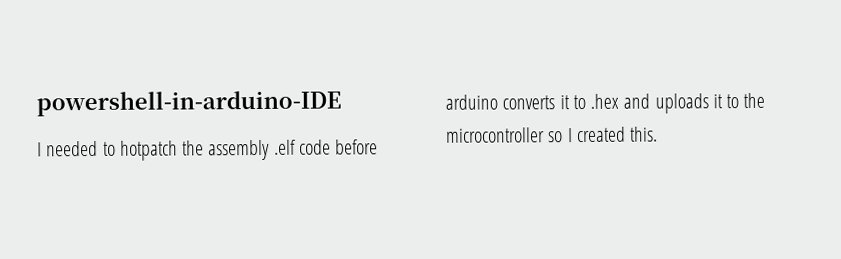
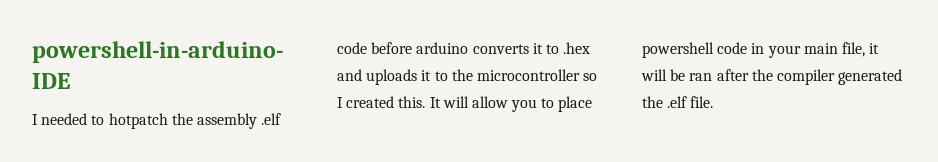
(659, 134) none -> [429,96,593,112] [642,42,880,58] [641,69,903,85] [642,96,714,108] It will allow you to place powershell code in your main file, it will be ran after the compiler generated the .elf file.

